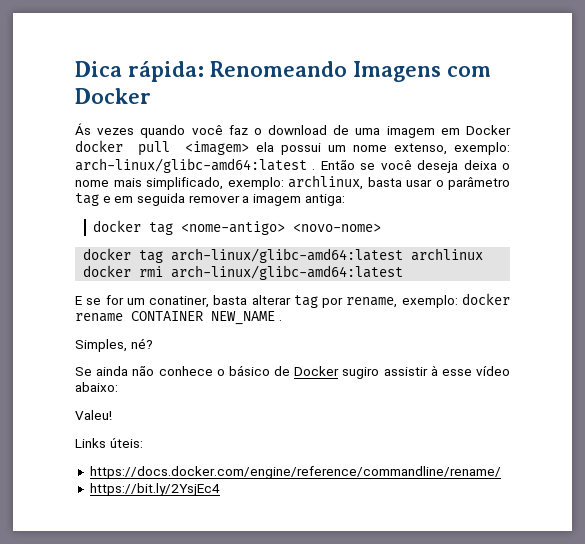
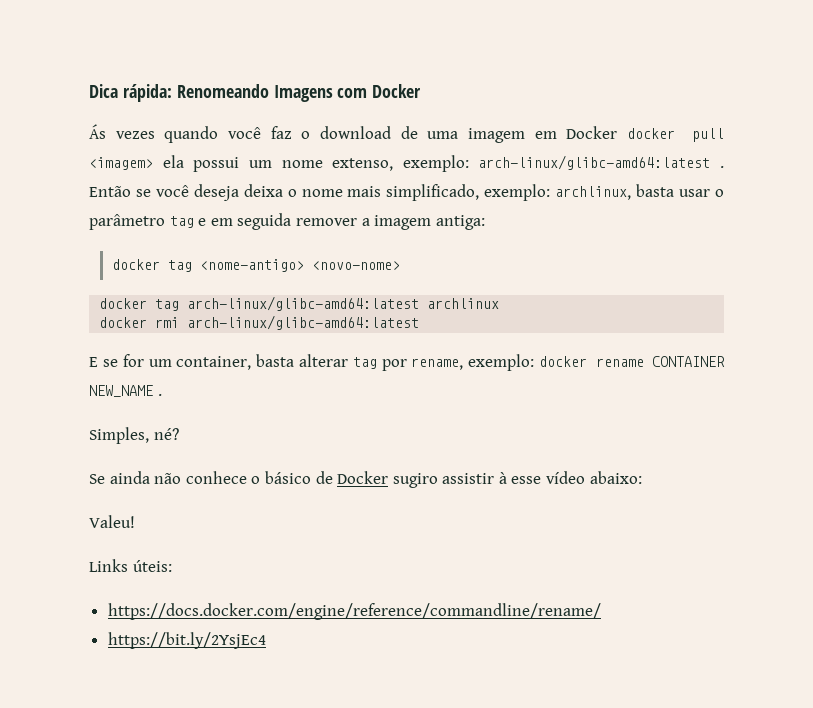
[149,296,210,308] conatiner, -> [176,356,252,370] container,

